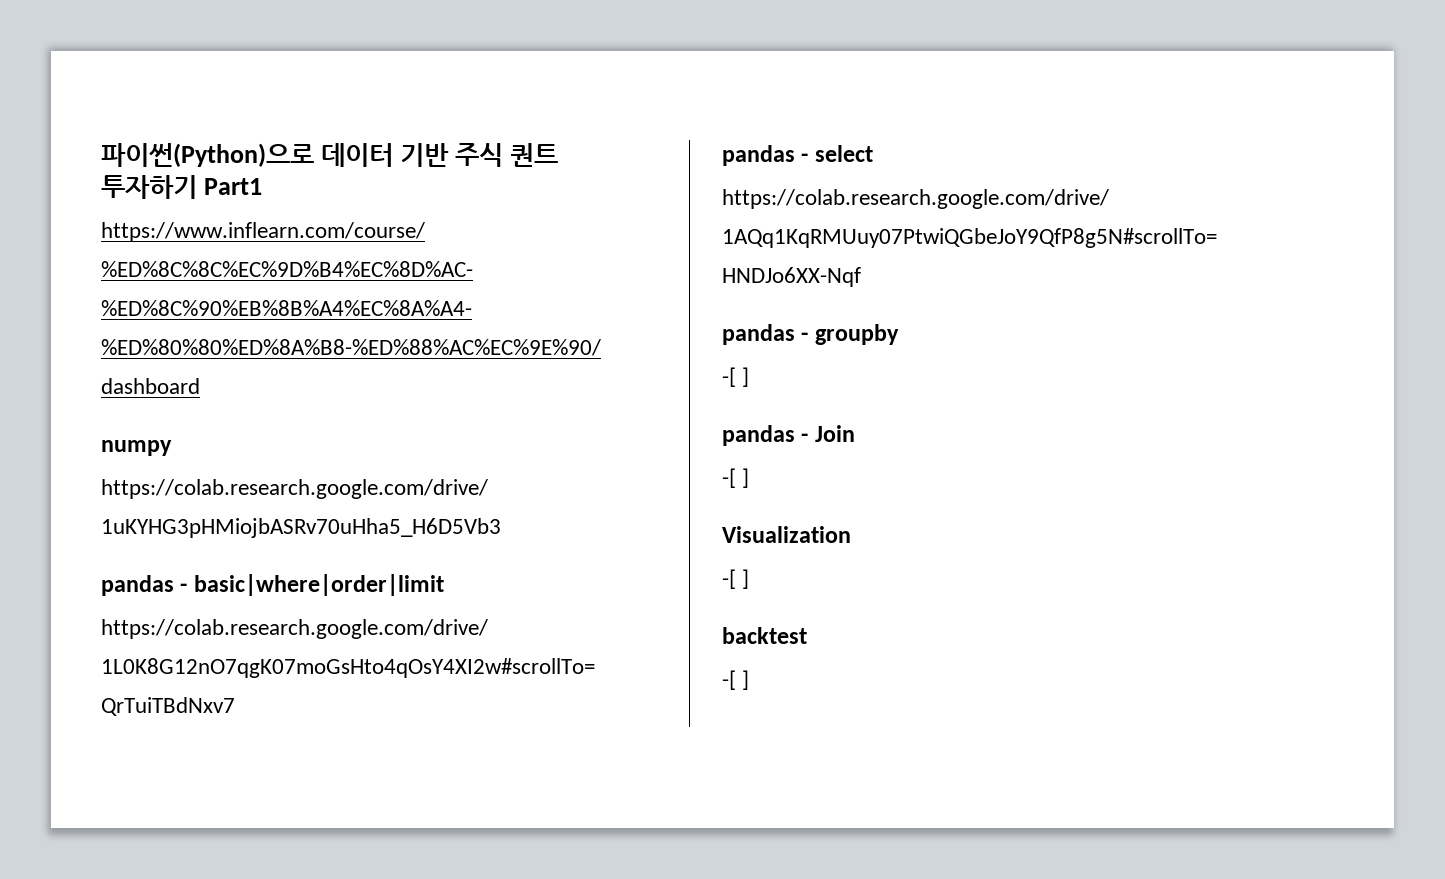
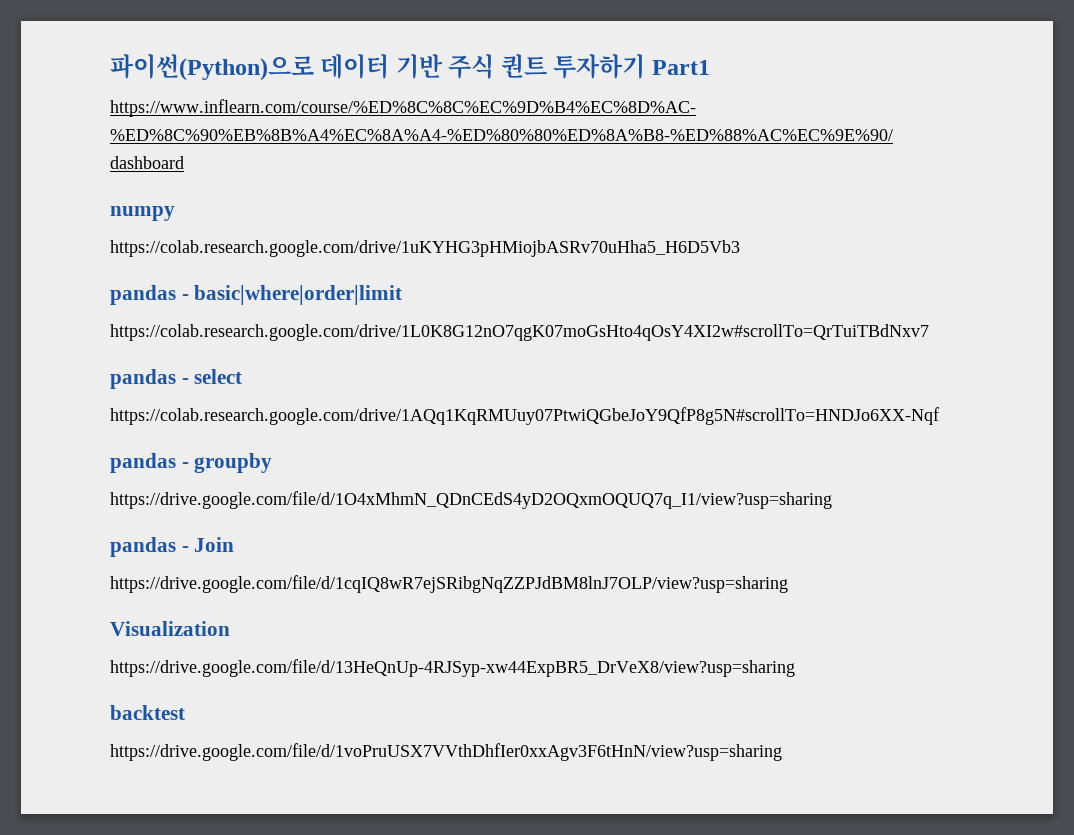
[722,367,750,387] -[ ] -> [110,491,832,509] https://drive.google.com/file/d/1O4xMhmN_QDnCEdS4yD2OQxmOQUQ7q_I1/view?usp=sharing
[722,468,750,488] -[ ] -> [110,575,788,593] https://drive.google.com/file/d/1cqIQ8wR7ejSRibgNqZZPJdBM8lnJ7OLP/view?usp=sharing
[722,569,750,589] -[ ] -> [110,659,795,677] https://drive.google.com/file/d/13HeQnUp-4RJSyp-xw44ExpBR5_DrVeX8/view?usp=sharing
[722,670,750,690] -[ ] -> [110,743,782,761] https://drive.google.com/file/d/1voPruUSX7VVthDhfIer0xxAgv3F6tHnN/view?usp=sharing

